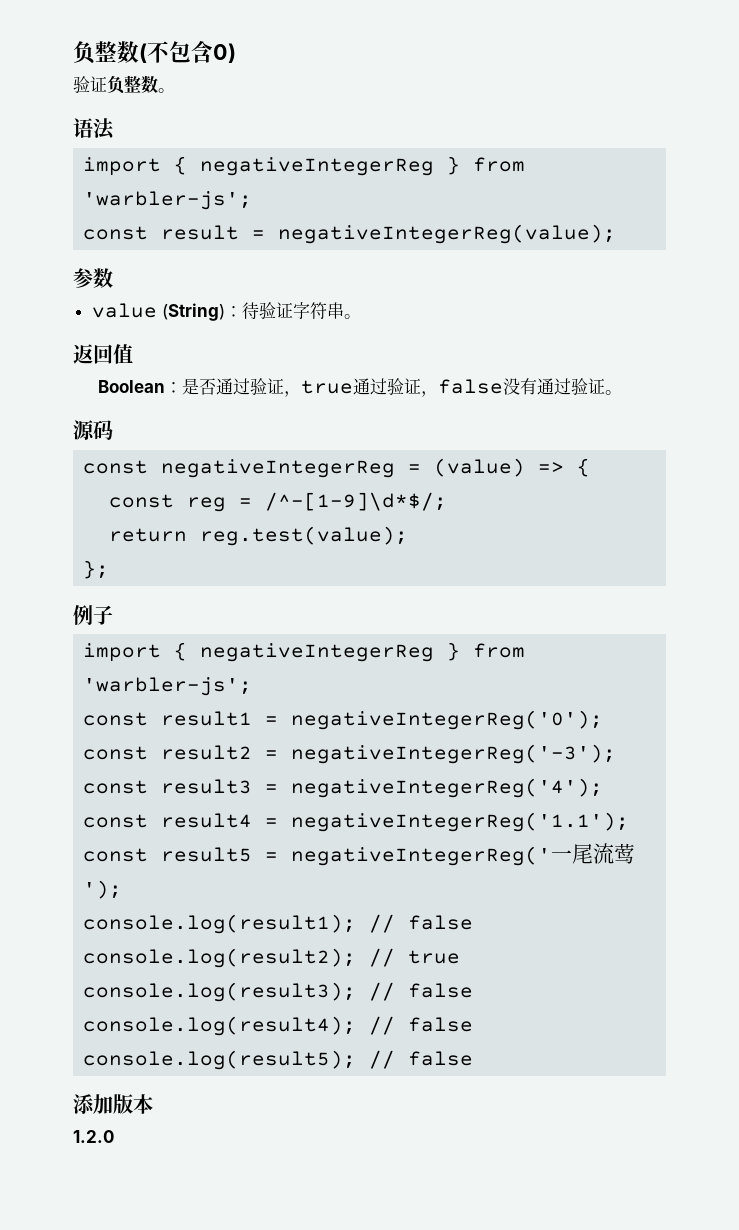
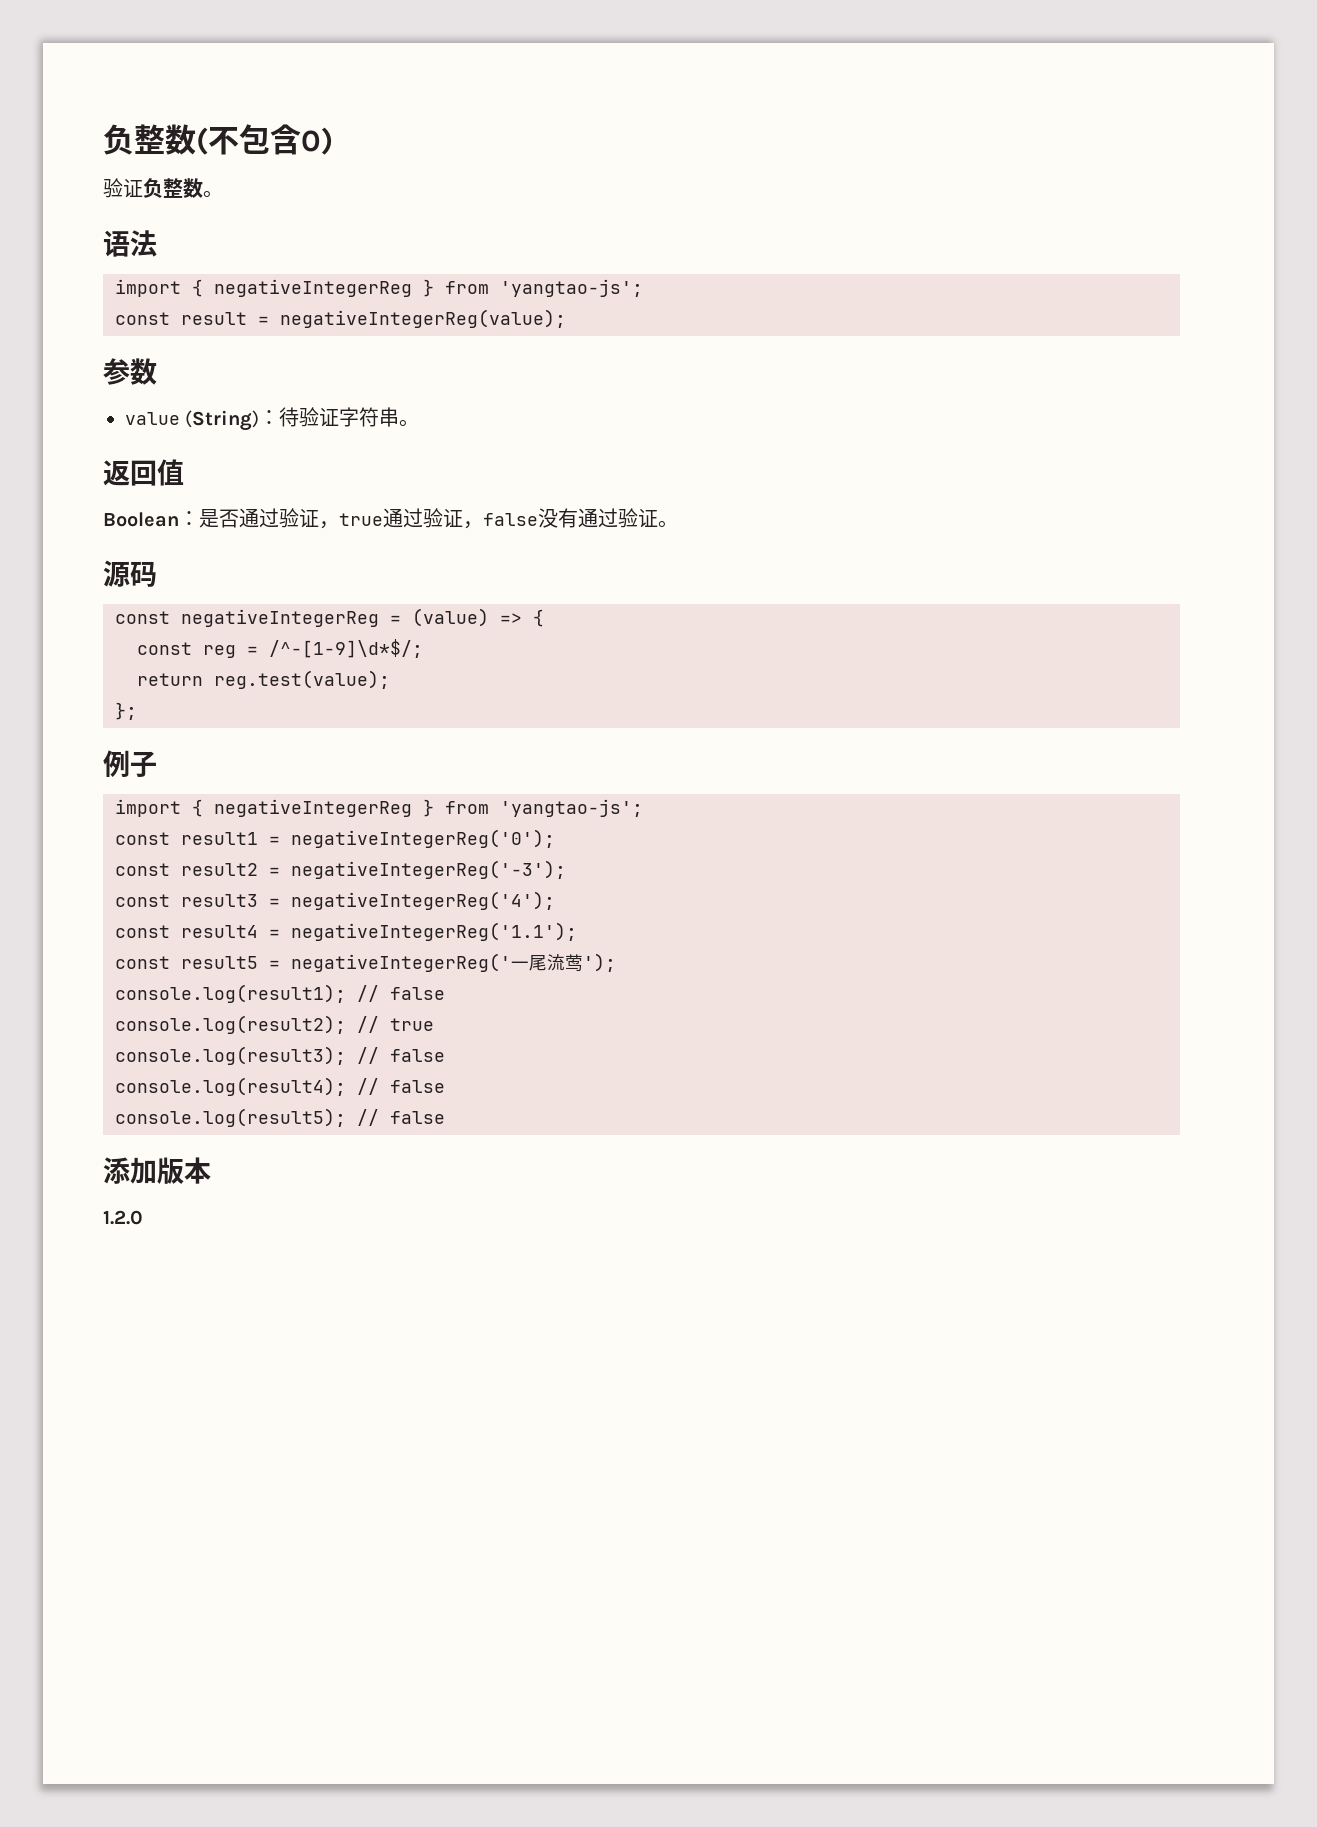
[83,191,253,210] 'warbler-js'; -> [500,279,643,297] 'yangtao-js';
[83,677,253,696] 'warbler-js'; -> [500,799,643,817] 'yangtao-js';

